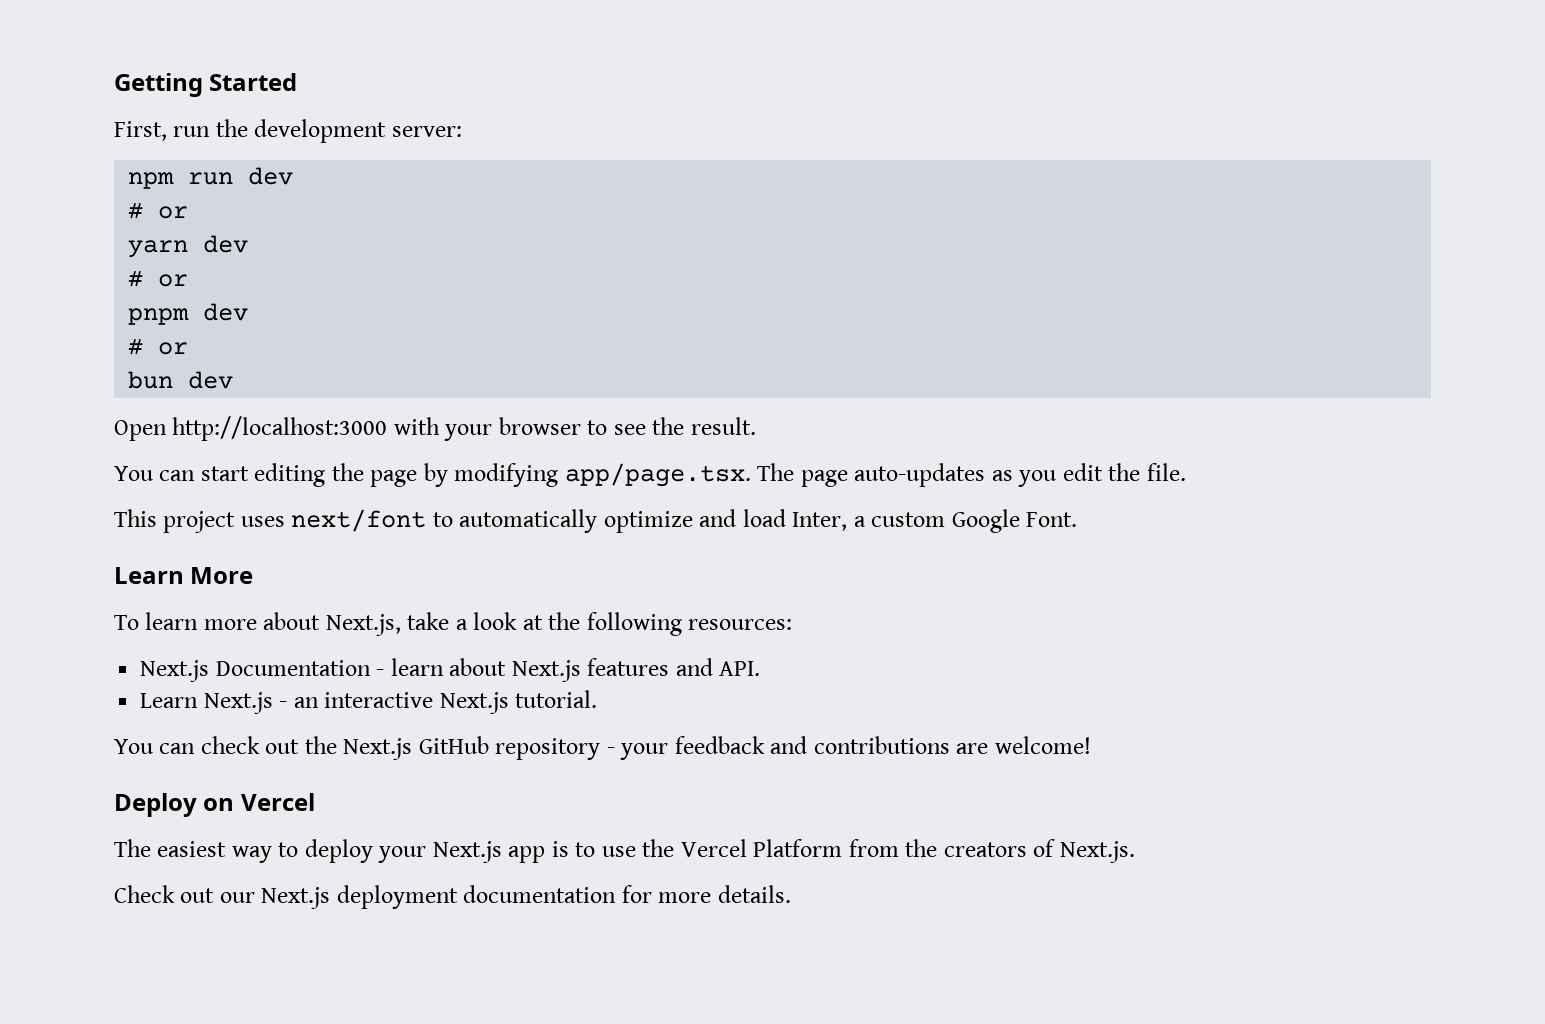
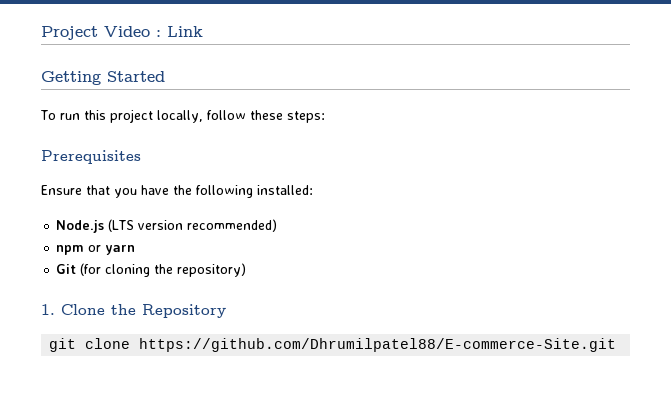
[114,73,298,97] [114,119,462,143] [128,167,294,189] [128,202,189,219] [128,235,249,258] [128,270,189,287] [128,303,249,325] [128,338,189,355] [128,371,234,389] [114,416,756,441] [114,463,1186,487] [114,509,1078,533] [114,567,254,584] [114,612,793,636] [140,658,761,682] [140,690,598,714] [114,736,1091,760] [114,793,315,817] [114,839,1135,863] [114,885,791,909] Getting Started // First, run the development server: // npm run dev // # or // yarn dev // # or // pnpm dev // # or // bun dev // Open http://localhost:3000 with your browser to see the result. // You can start editing the page by modifying app/page.tsx. The page auto-updates as you edit the file. // This project uses next/font to automatically optimize and load Inter, a custom Google Font. // Learn More // To learn more about Next.js, take a look at the following resources: // Next.js Documentation - learn about Next.js features and API. // Learn Next.js - an interactive Next.js tutorial. // You can check out the Next.js GitHub repository - your feedback and contributions are welcome! // Deploy on Vercel // The easiest way to deploy your Next.js app is to use the Vercel Platform from the creators of Next.js. // Check out our Next.js deployment documentation for more details. -> [41,26,203,40] [41,71,165,85] [40,109,325,123] [41,150,141,164] [41,185,313,198] [56,219,278,233] [56,245,136,255] [56,263,247,277] [41,304,226,318] [49,338,617,352] Project Video : Link // Getting Started // To run this project locally, follow these steps: // Prerequisites // Ensure that you have the following installed: // Node.js (LTS version recommended) // npm or yarn // Git (for cloning the repository) // 1. Clone the Repository // git clone https://github.com/Dhrumilpatel88/E-commerce-Site.git

